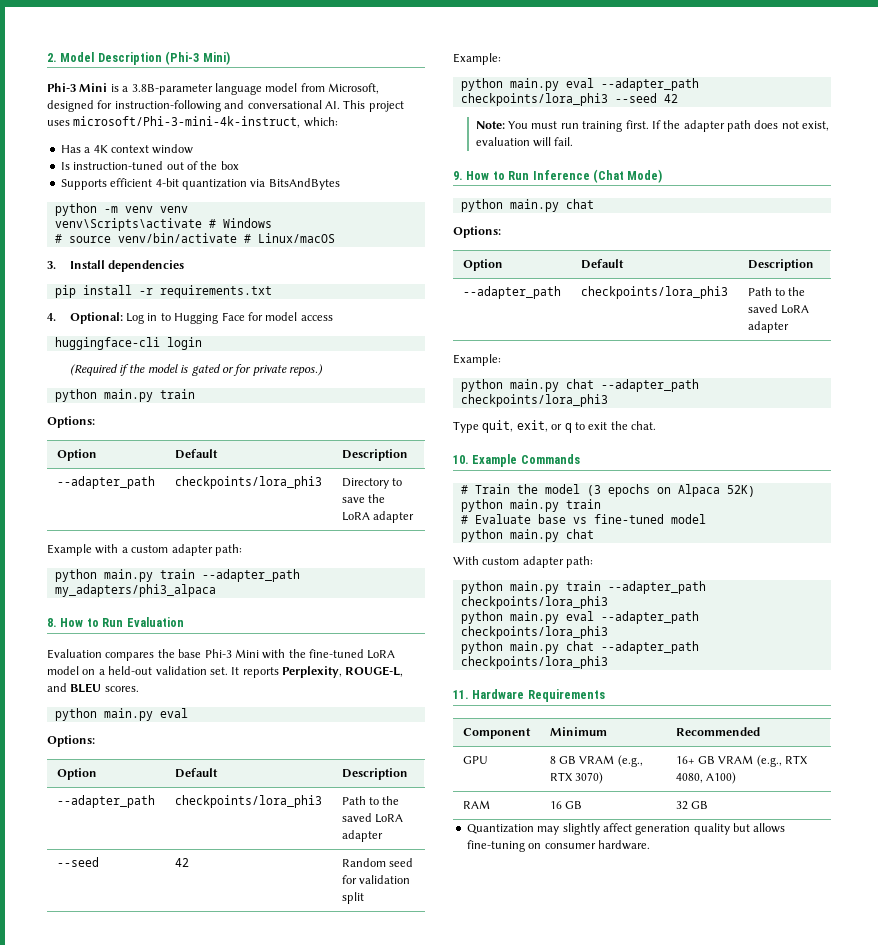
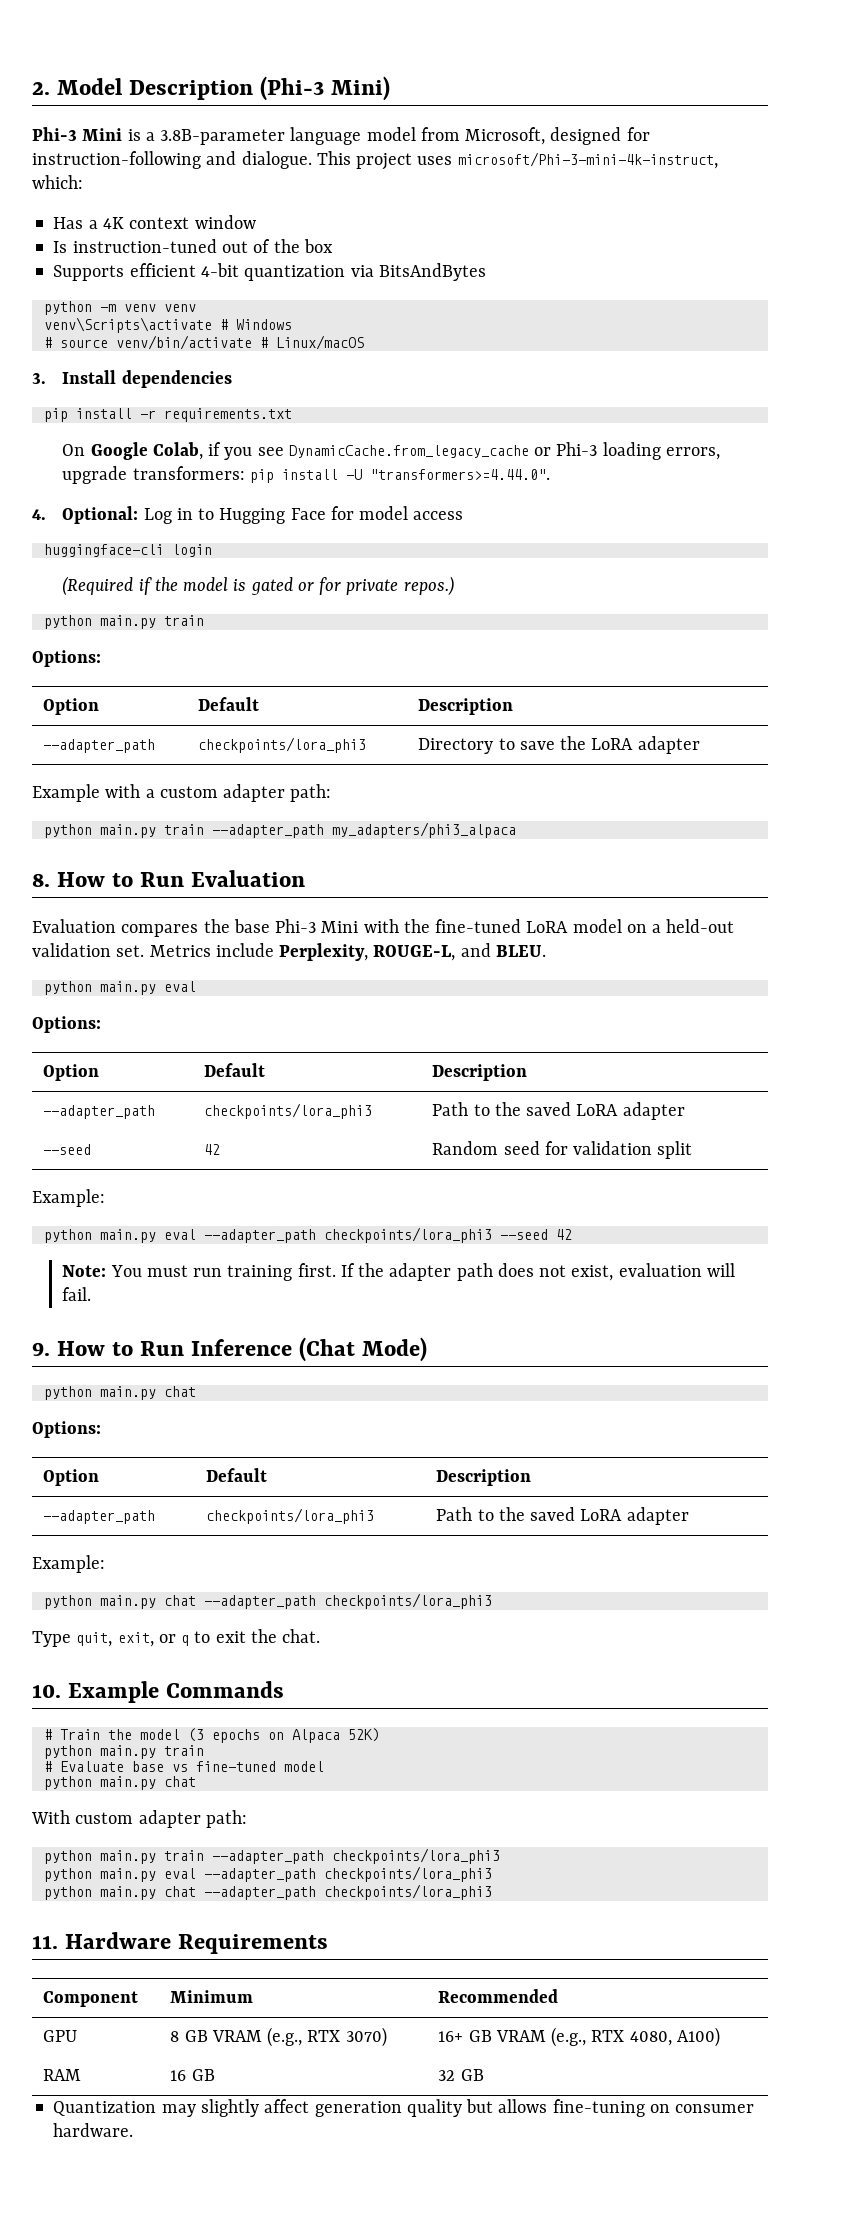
[247,100,340,109] conversational AI. -> [241,151,312,169] dialogue.
(272, 291) none -> [62,442,720,460] [62,466,550,484] // On Google Colab, if you see DynamicCache.from_legacy_cache or Phi-3 loading errors, upgrade transformers: pip install -U "transformers>=4.44.0".
[231,667,279,678] It reports -> [149,943,274,957] Metrics include
[70,683,139,693] BLEU scores. -> [495,945,546,957] BLEU.

